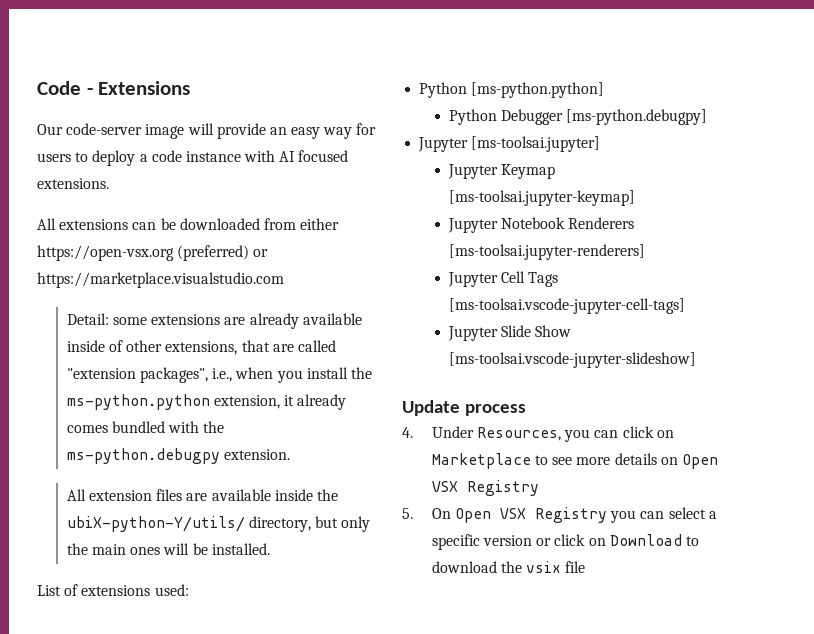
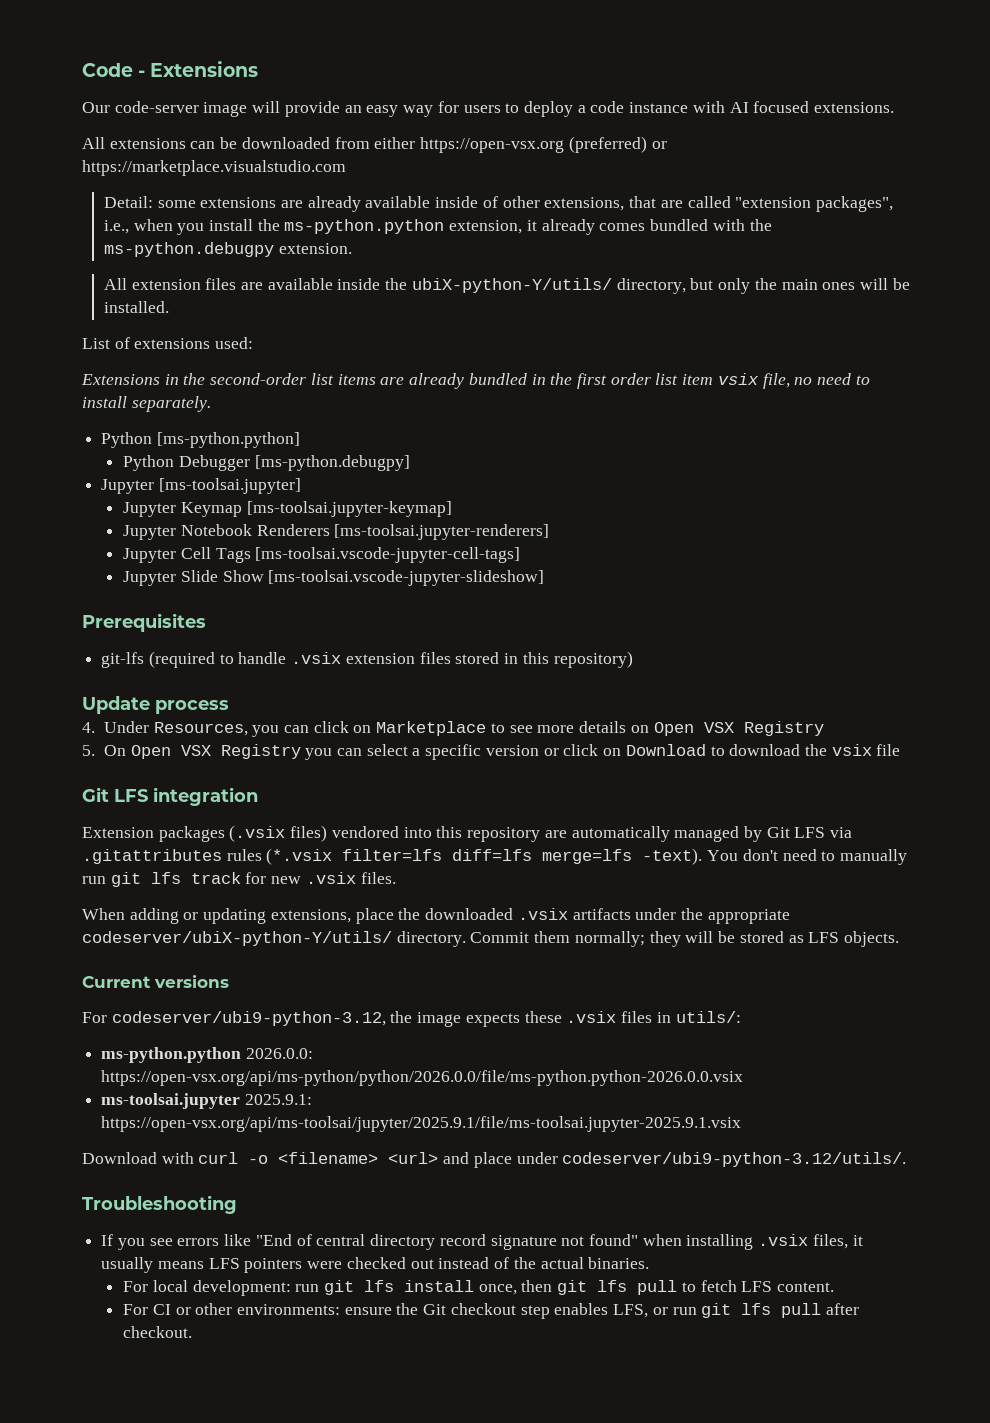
(189, 590) none -> [81,373,870,389] [82,396,211,412] // Extensions in the second-order list items are already bundled in the first order list item vsix file, no need to install separately.
(696, 360) none -> [82,613,206,632] [101,651,633,668] // Prerequisites // git-lfs (required to handle .vsix extension files stored in this repository)
(586, 567) none -> [82,787,258,806] [82,825,853,842] [82,848,908,865] [82,872,396,887] [82,908,790,924] [82,931,899,947] [82,975,229,988] [82,1011,741,1027] [101,1047,313,1063] [101,1070,744,1086] [101,1093,312,1109] [101,1116,742,1132] [82,1152,907,1168] [82,1195,237,1214] [101,1234,863,1250] [101,1257,650,1273] [123,1280,835,1296] [123,1303,859,1319] [123,1326,193,1338] // Git LFS integration // Extension packages (.vsix files) vendored into this repository are automatically managed by Git LFS via .gitattributes rules (*.vsix filter=lfs diff=lfs merge=lfs -text). You don't need to manually run git lfs track for new .vsix files. // When adding or updating extensions, place the downloaded .vsix artifacts under the appropriate codeserver/ubiX-python-Y/utils/ directory. Commit them normally; they will be stored as LFS objects. // Current versions // For codeserver/ubi9-python-3.12, the image expects these .vsix files in utils/: // ms-python.python 2026.0.0: https://open-vsx.org/api/ms-python/python/2026.0.0/file/ms-python.python-2026.0.0.vsix // ms-toolsai.jupyter 2025.9.1: https://open-vsx.org/api/ms-toolsai/jupyter/2025.9.1/file/ms-toolsai.jupyter-2025.9.1.vsix // Download with curl -o <filename> <url> and place under codeserver/ubi9-python-3.12/utils/. // Troubleshooting // If you see errors like "End of central directory record signature not found" when installing .vsix files, it usually means LFS pointers were checked out instead of the actual binaries. // For local development: run git lfs install once, then git lfs pull to fetch LFS content. // For CI or other environments: ensure the Git checkout step enables LFS, or run git lfs pull after checkout.

